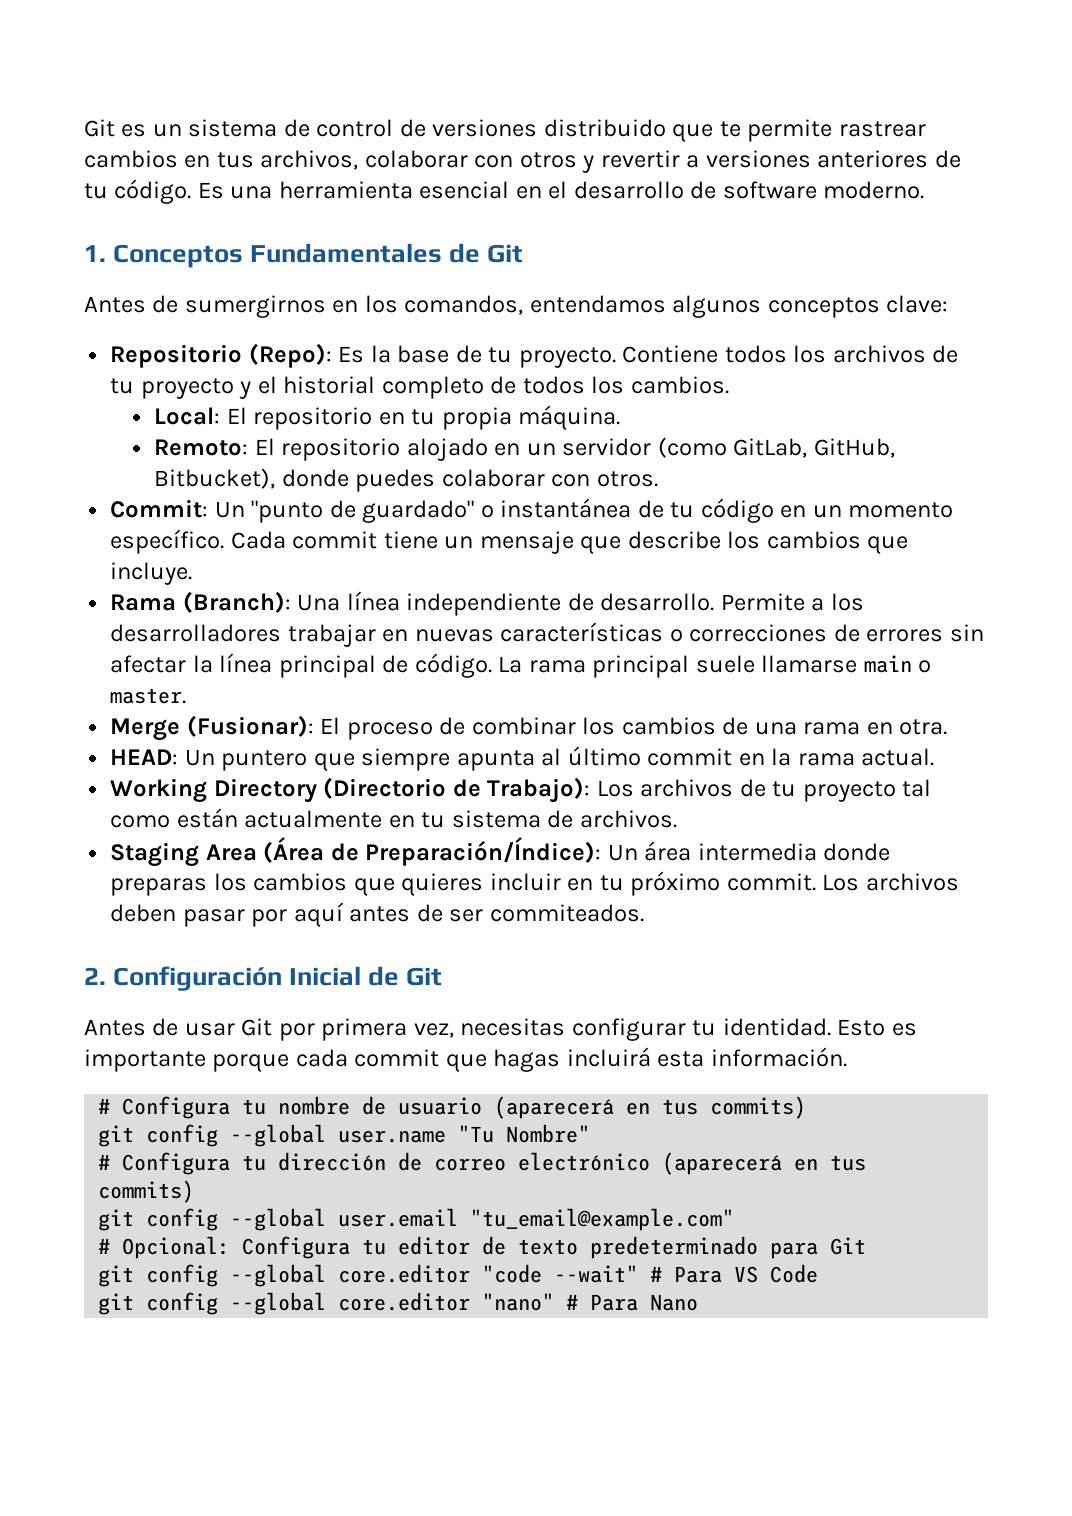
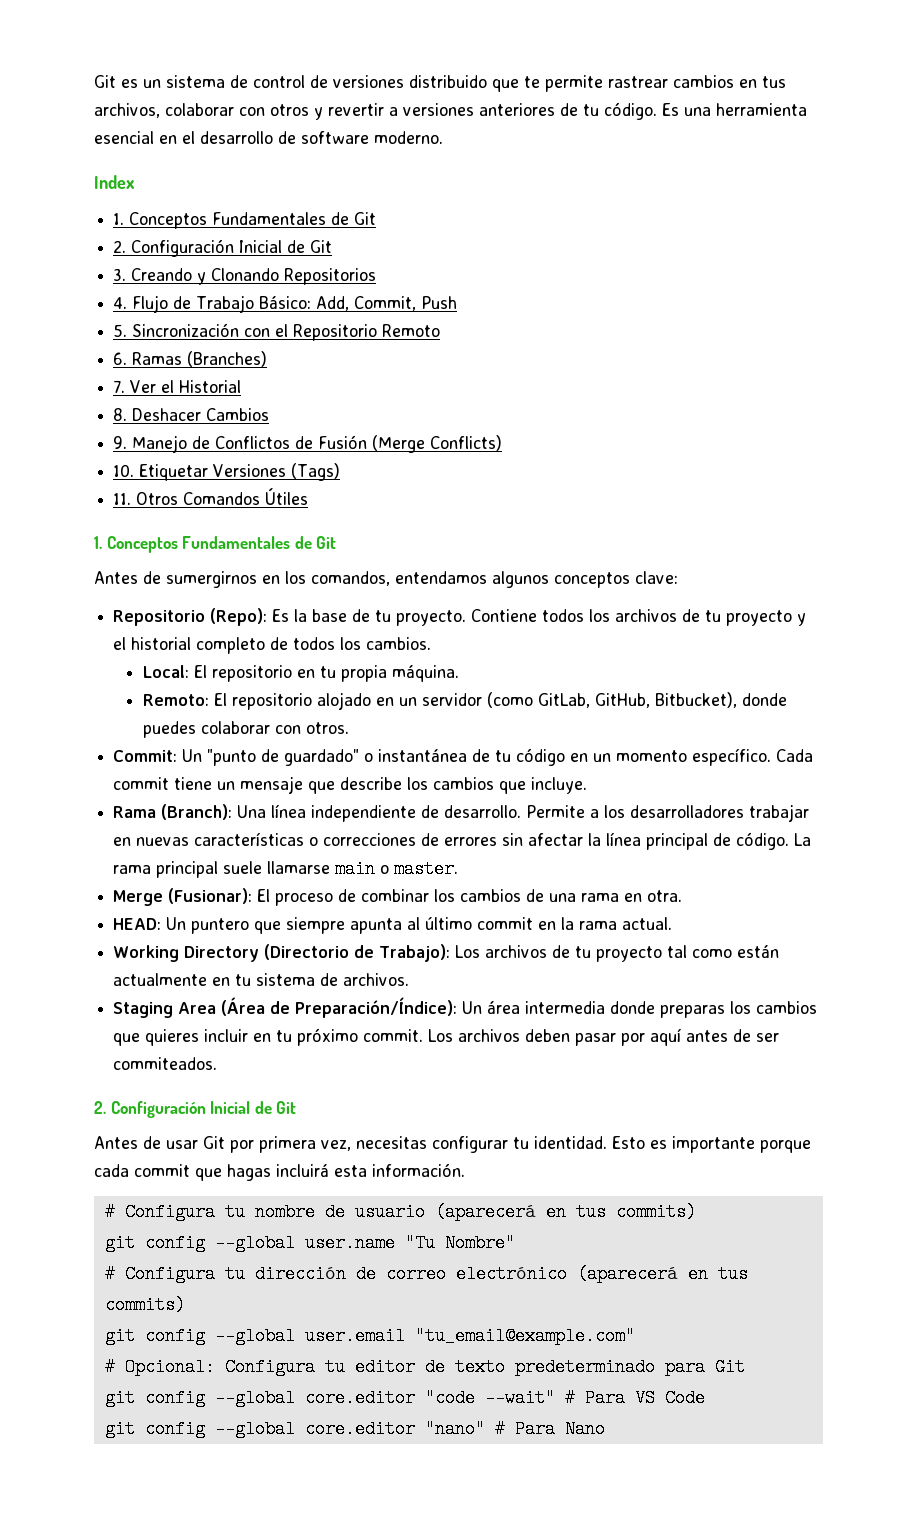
(925, 190) none -> [94,175,135,189] [113,212,377,229] [113,239,333,257] [113,268,377,285] [113,295,458,313] [113,323,441,341] [113,351,268,367] [113,380,242,393] [113,408,270,421] [113,435,503,453] [113,463,341,481] [113,488,309,505] // Index // 1. Conceptos Fundamentales de Git // 2. Configuración Inicial de Git // 3. Creando y Clonando Repositorios // 4. Flujo de Trabajo Básico: Add, Commit, Push // 5. Sincronización con el Repositorio Remoto // 6. Ramas (Branches) // 7. Ver el Historial // 8. Deshacer Cambios // 9. Manejo de Conflictos de Fusión (Merge Conflicts) // 10. Etiquetar Versiones (Tags) // 11. Otros Comandos Útiles

